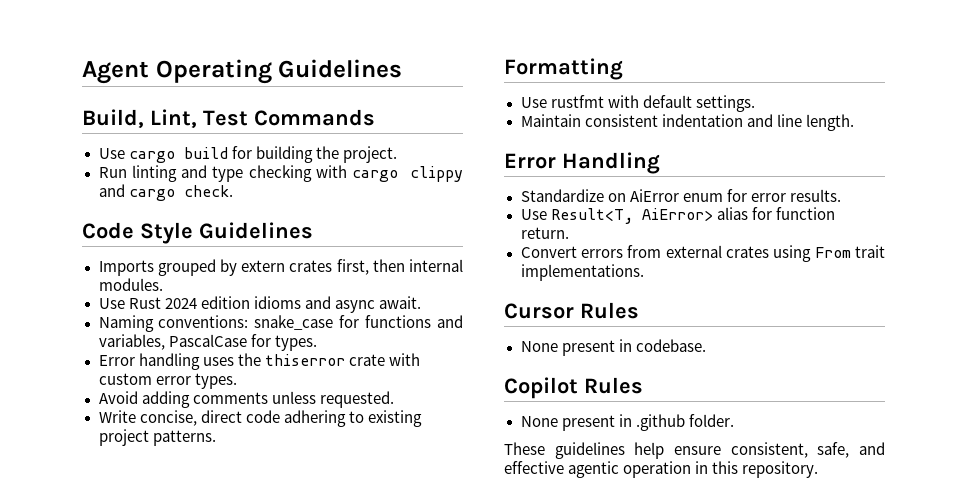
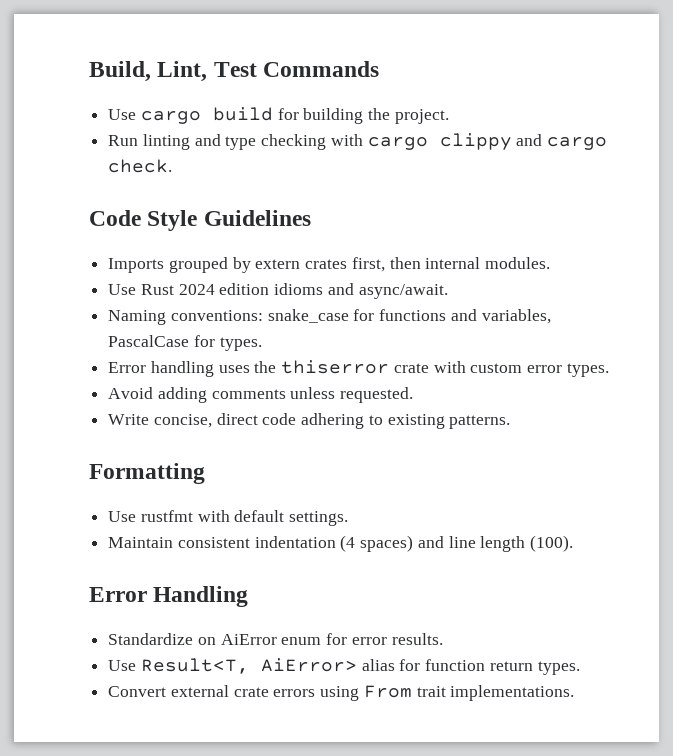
[82,59,403,84] Agent Operating Guidelines // -> (89, 71) none
[334,296,421,313] async await. -> [358,284,448,299] async/await.
[98,429,149,446] project -> (445, 421) none
[746,114,854,131] and line length. -> [340,535,574,552] (4 spaces) and line length (100).
[520,227,569,239] return. -> [489,661,580,675] return types.
[580,245,769,258] errors from external crates -> [170,685,316,697] external crate errors
[504,302,639,319] [520,339,706,356] [504,377,643,399] [520,414,734,431] [504,442,885,459] [504,461,819,478] // Cursor Rules // None present in codebase. // Copilot Rules // None present in .github folder. // These guidelines help ensure consistent, safe, and effective agentic operation in this repository. -> (575, 693) none

